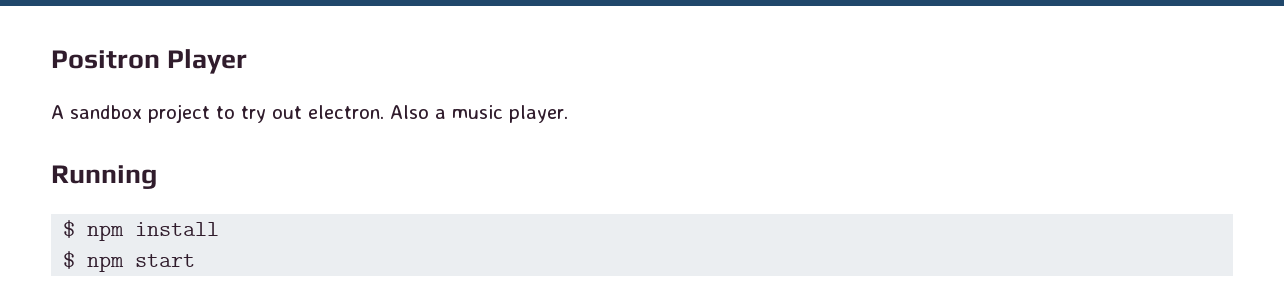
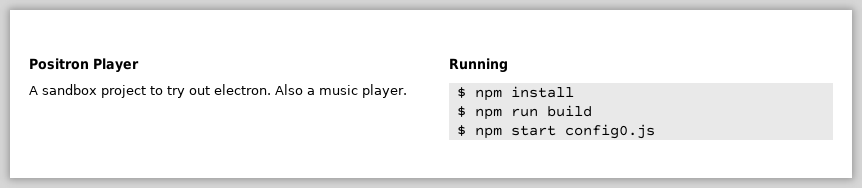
(220, 229) none -> [456,105,592,120] // $ npm run build
(196, 260) none -> [564,124,655,139] config0.js

